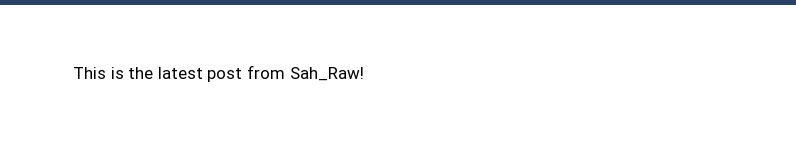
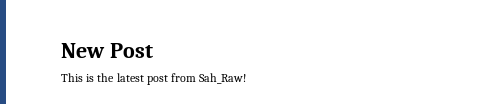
(73, 73) none -> [61,43,153,58] New Post //

